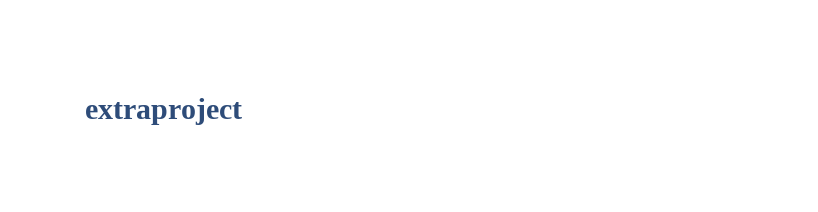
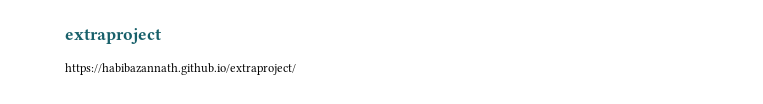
(242, 111) none -> [65,63,296,75] // https://habibazannath.github.io/extraproject/

